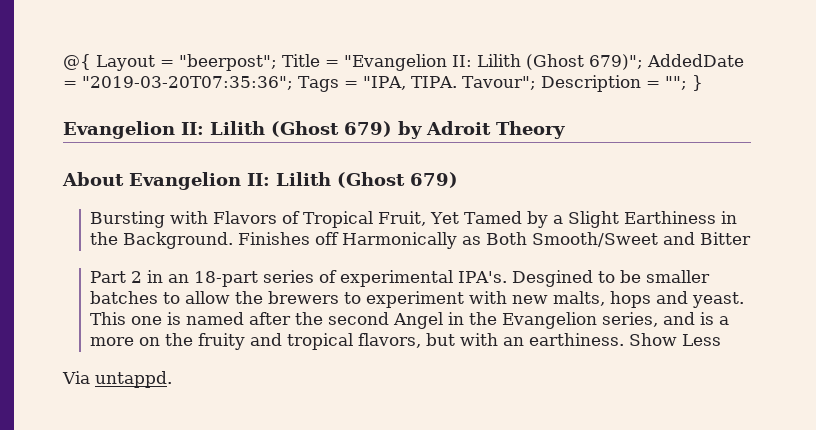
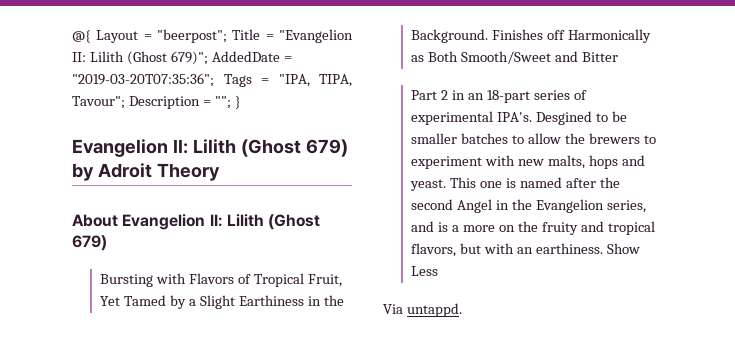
[410,76,457,88] TIPA. -> [319,74,352,87] TIPA,

